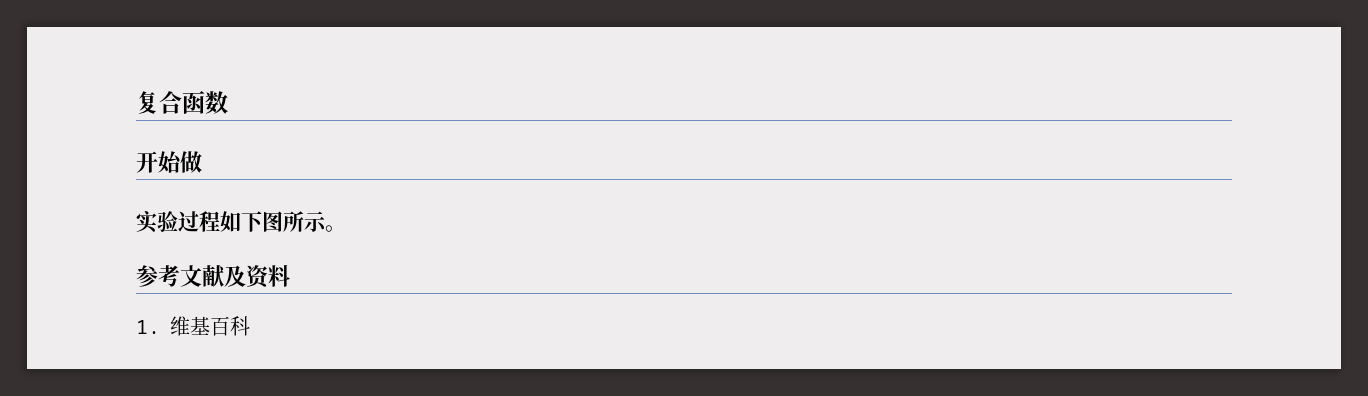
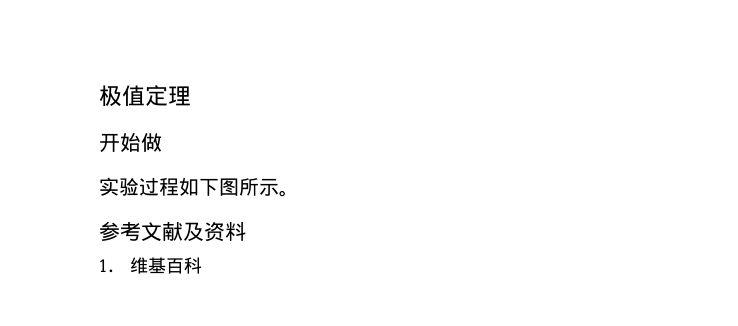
[136,91,228,114] 复合函数 -> [99,85,191,107] 极值定理

